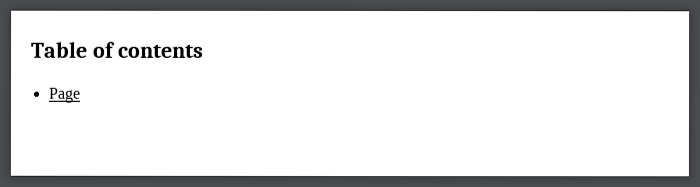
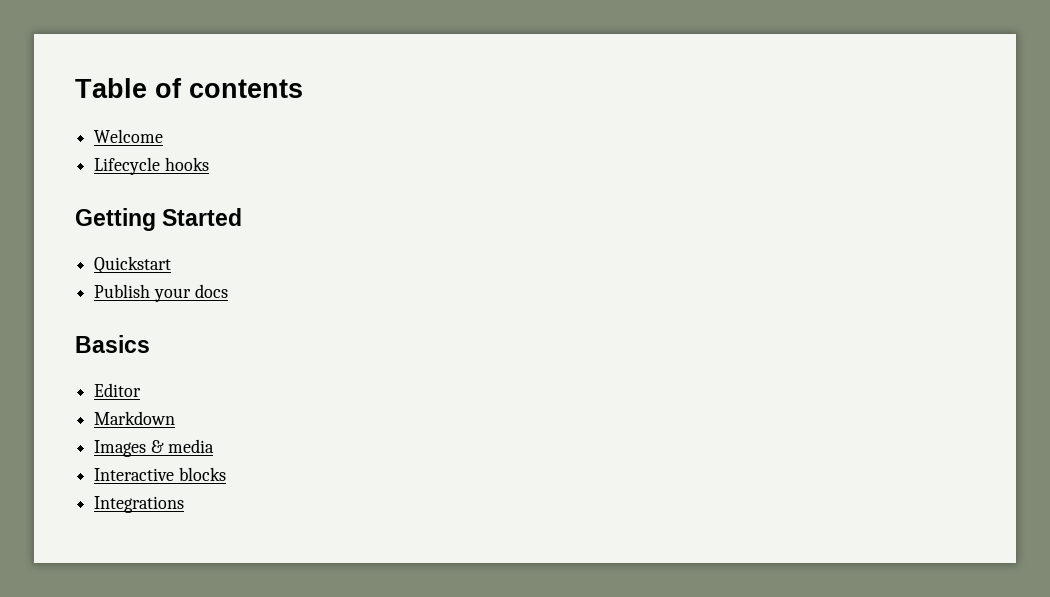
[47,87,81,103] Page -> [94,129,164,143] [94,157,209,175] [75,208,243,231] [94,256,172,274] [94,284,228,302] [75,335,150,353] [94,383,142,397] [94,411,176,425] [94,439,214,457] [94,467,226,481] [94,496,185,513] Welcome // Lifecycle hooks // Getting Started // Quickstart // Publish your docs // Basics // Editor // Markdown // Images & media // Interactive blocks // Integrations

